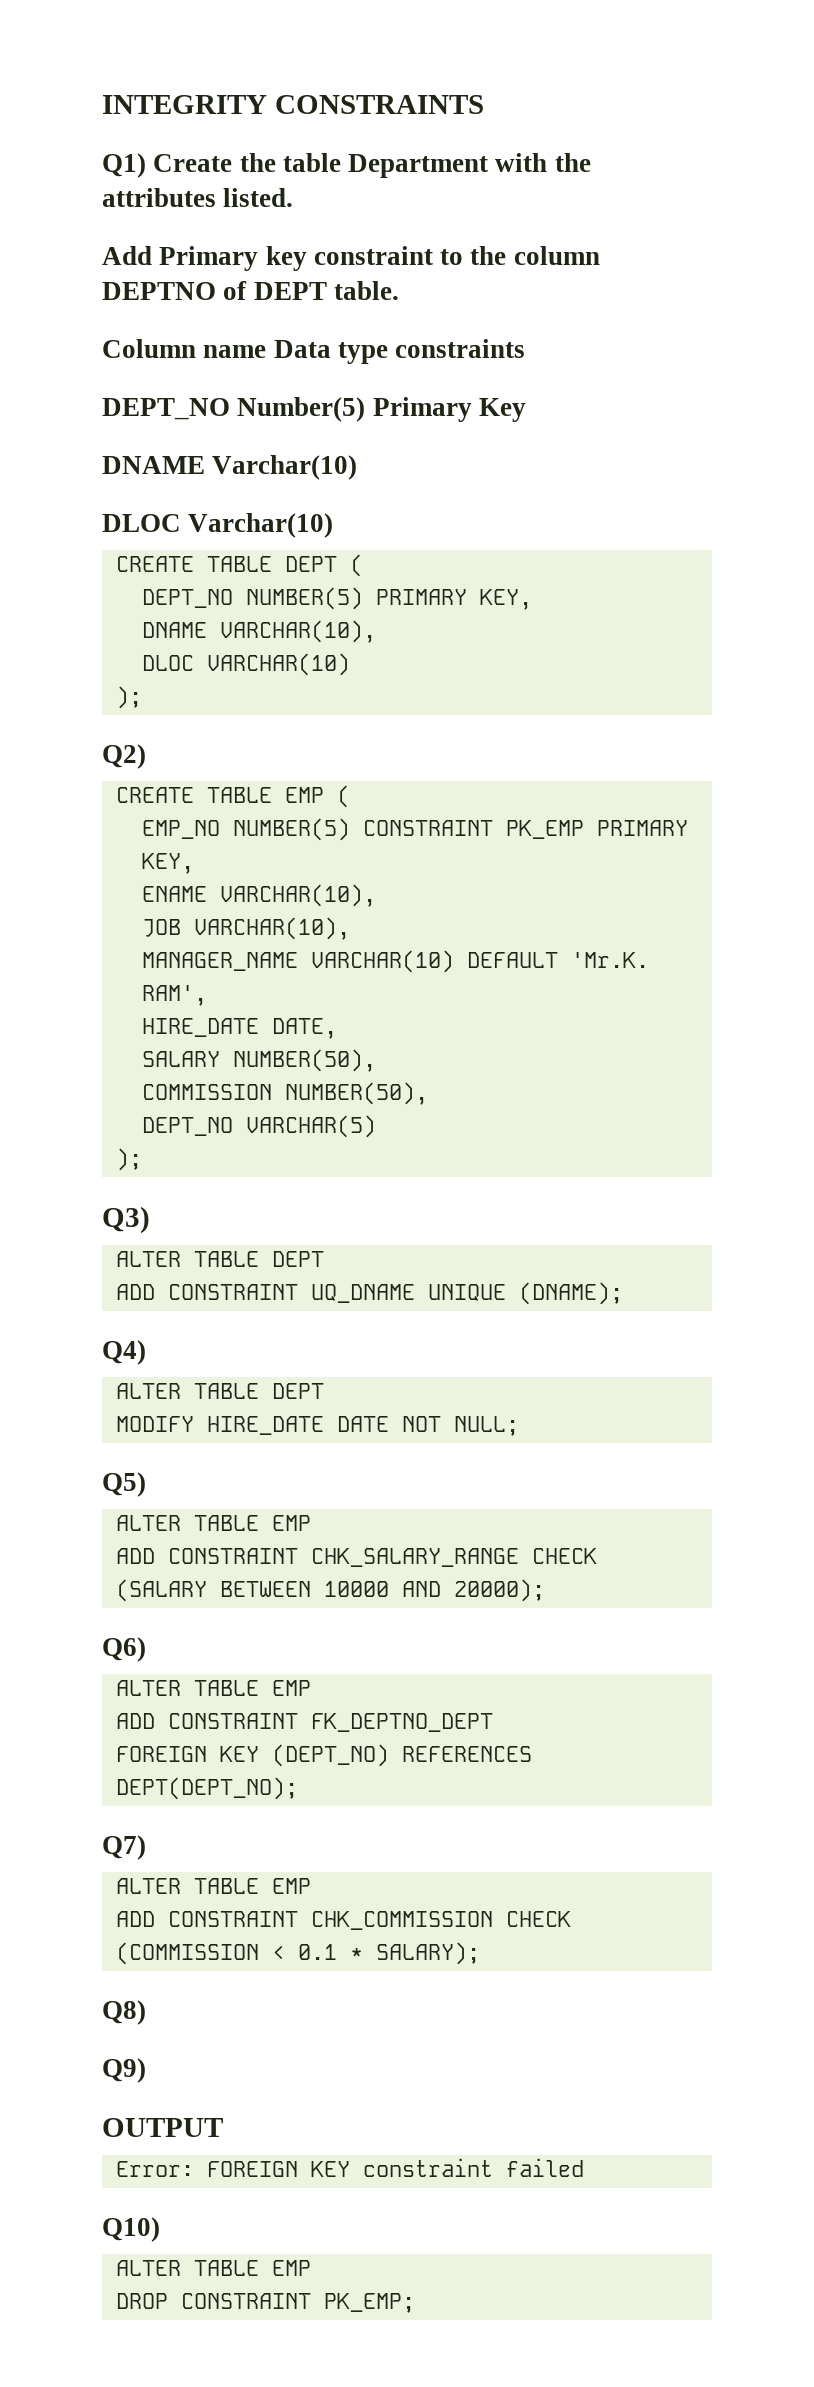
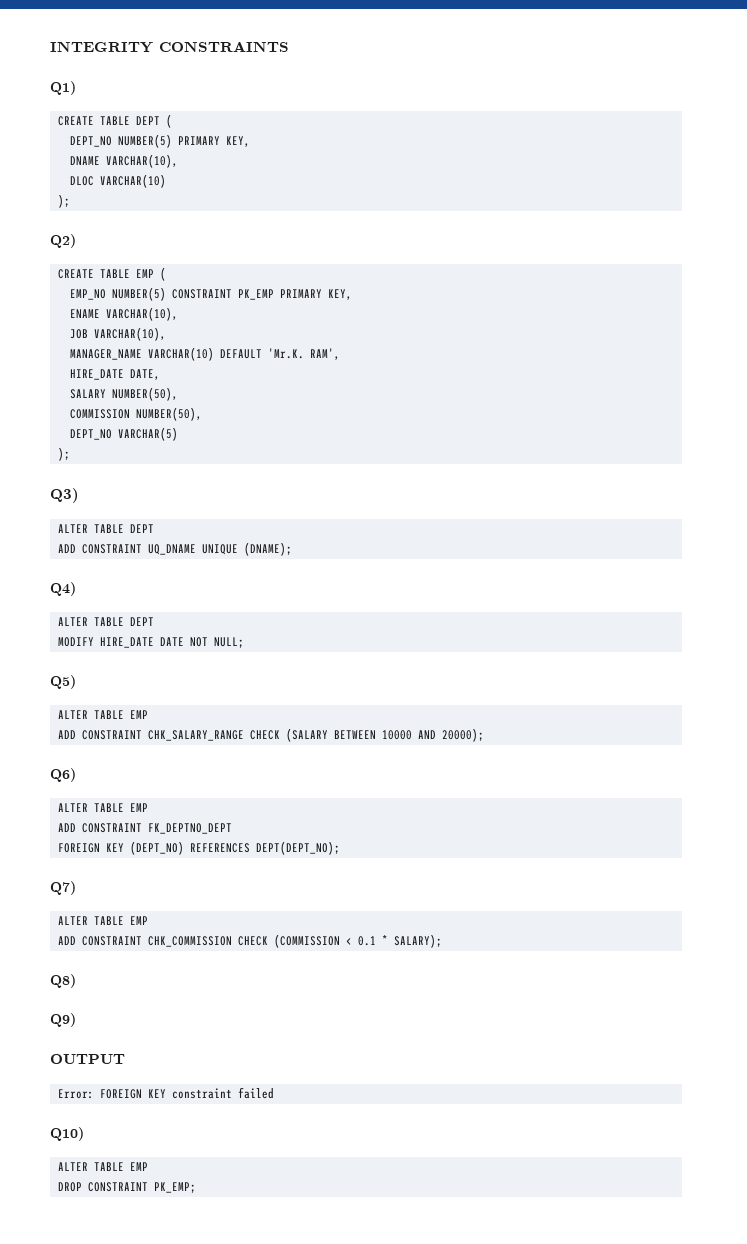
[153,153,591,178] [102,188,294,207] [102,246,600,271] [102,281,399,300] [102,339,526,364] [102,397,526,422] [102,455,358,480] [102,513,334,538] Create the table Department with the attributes listed. // Add Primary key constraint to the column DEPTNO of DEPT table. // Column name Data type constraints // DEPT_NO Number(5) Primary Key // DNAME Varchar(10) // DLOC Varchar(10) -> (76, 88) none

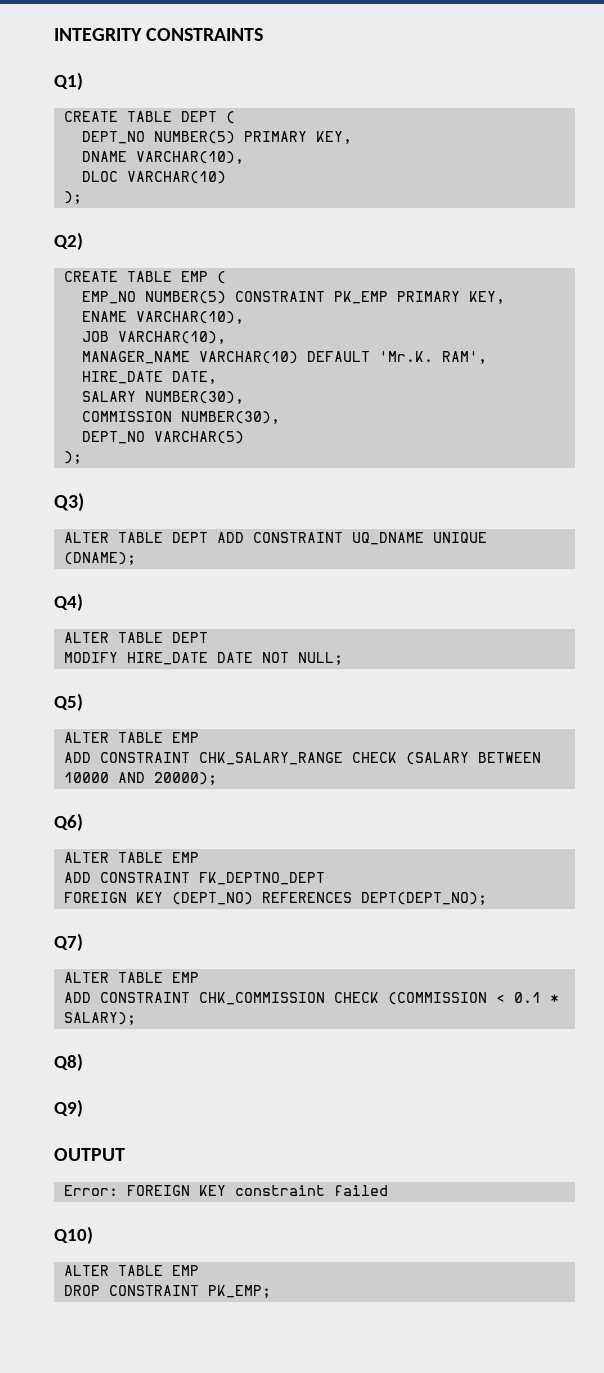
[112,387,179,401] NUMBER(50), -> [145,391,245,404] NUMBER(30),
[136,407,203,421] NUMBER(50), -> [181,411,281,424] NUMBER(30),
(155, 528) // -> (209, 537) none

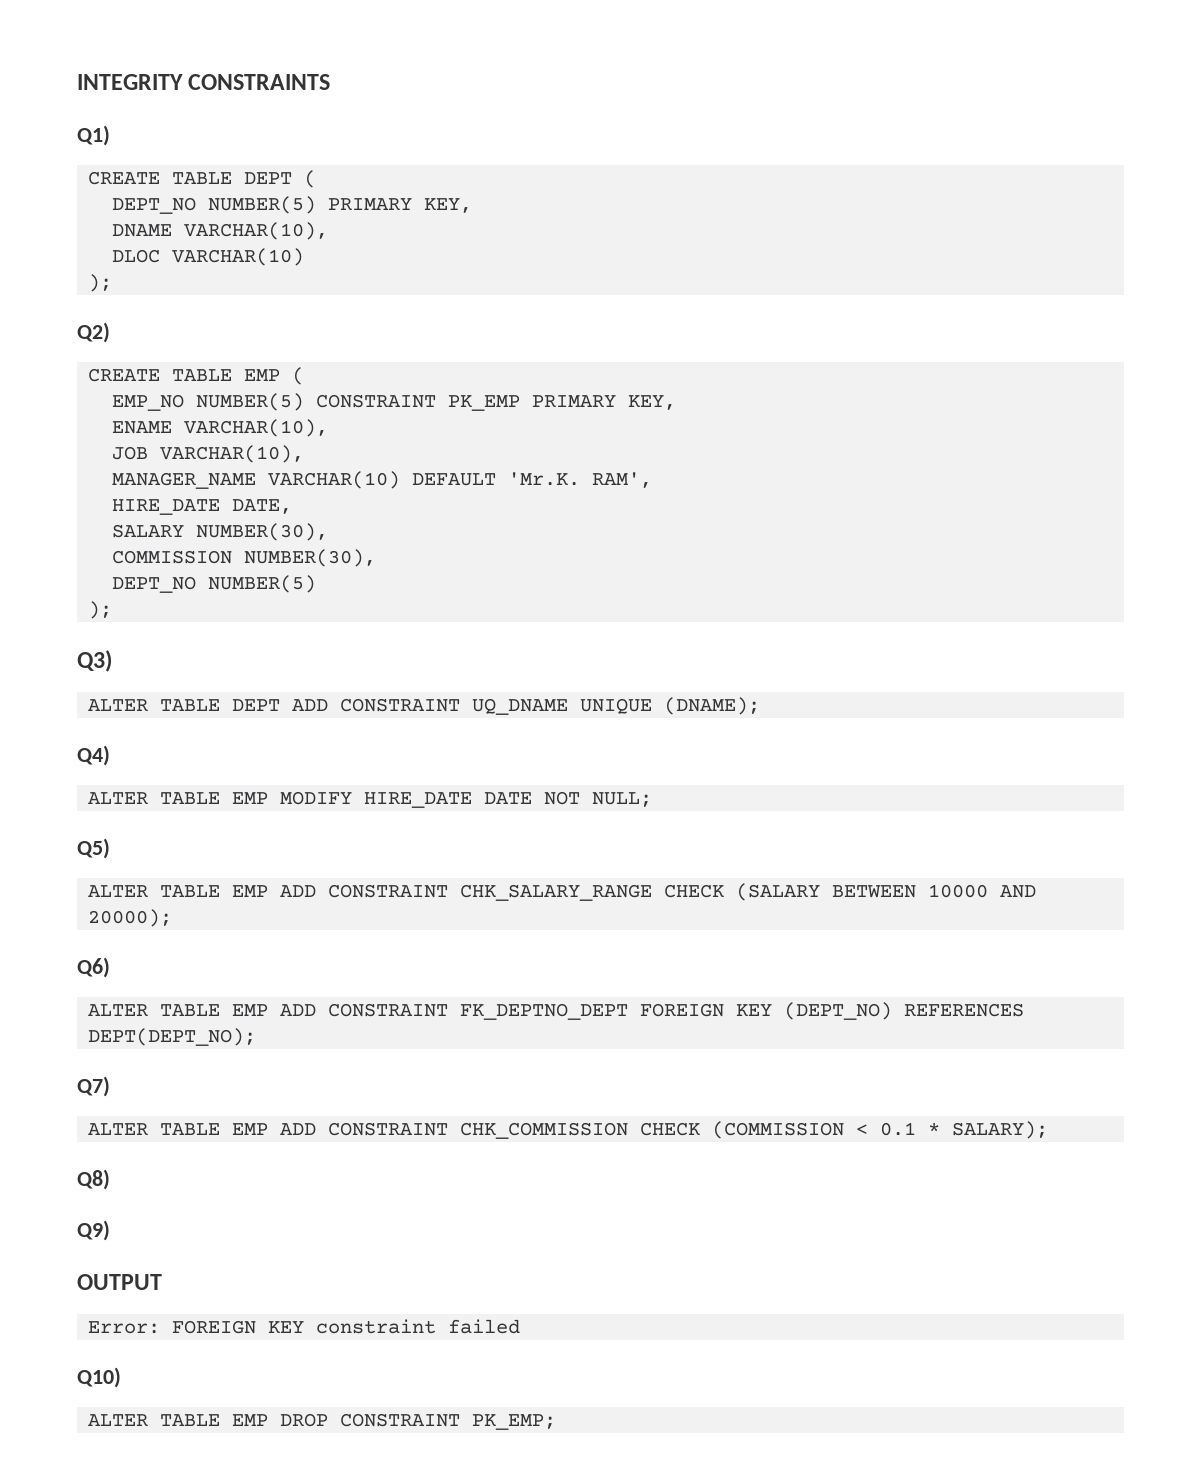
[154,431,245,444] VARCHAR(5) -> [208,575,317,593] NUMBER(5)
[172,632,209,643] DEPT // -> [232,792,269,804] EMP
(200, 737) // -> (269, 891) none
(200, 857) // -> (269, 1010) none
(326, 878) // -> (629, 1011) none
(200, 977) // -> (269, 1129) none
(200, 1270) // -> (269, 1420) none

